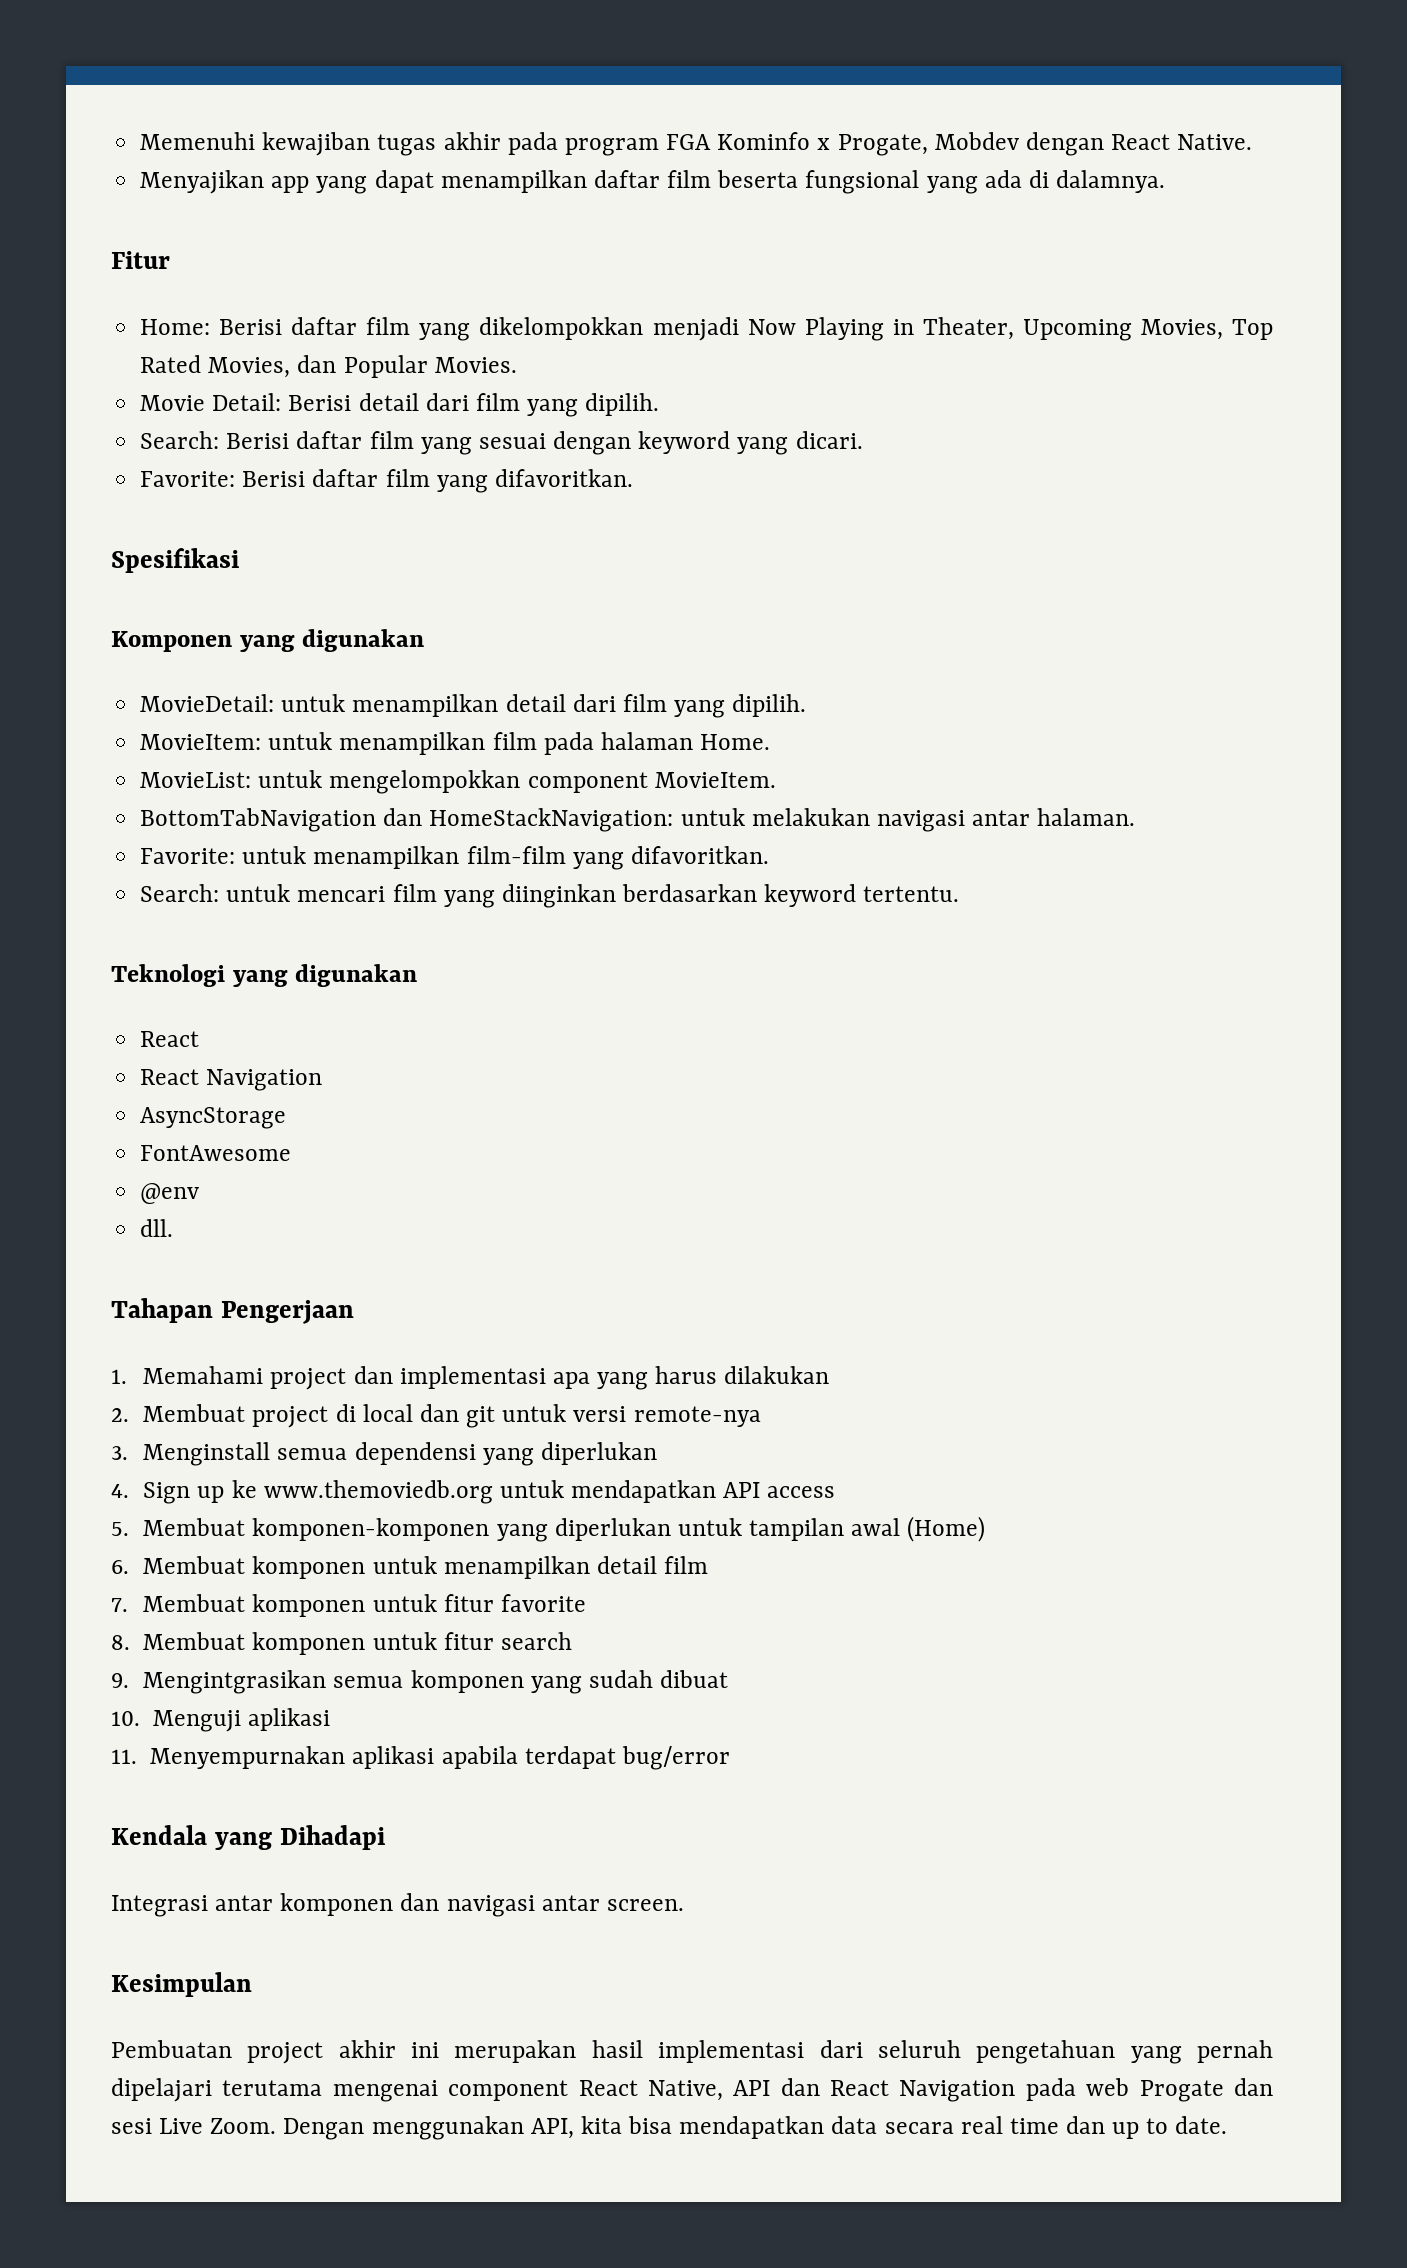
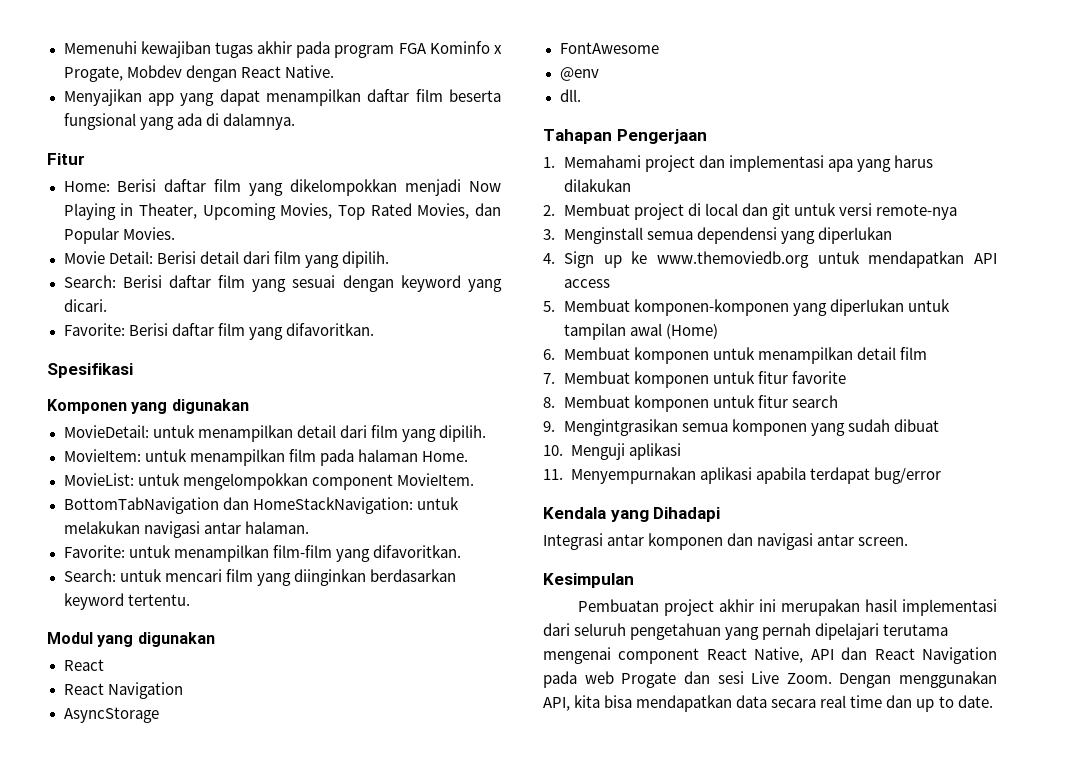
[111,964,225,987] Teknologi -> [47,632,93,644] Modul

